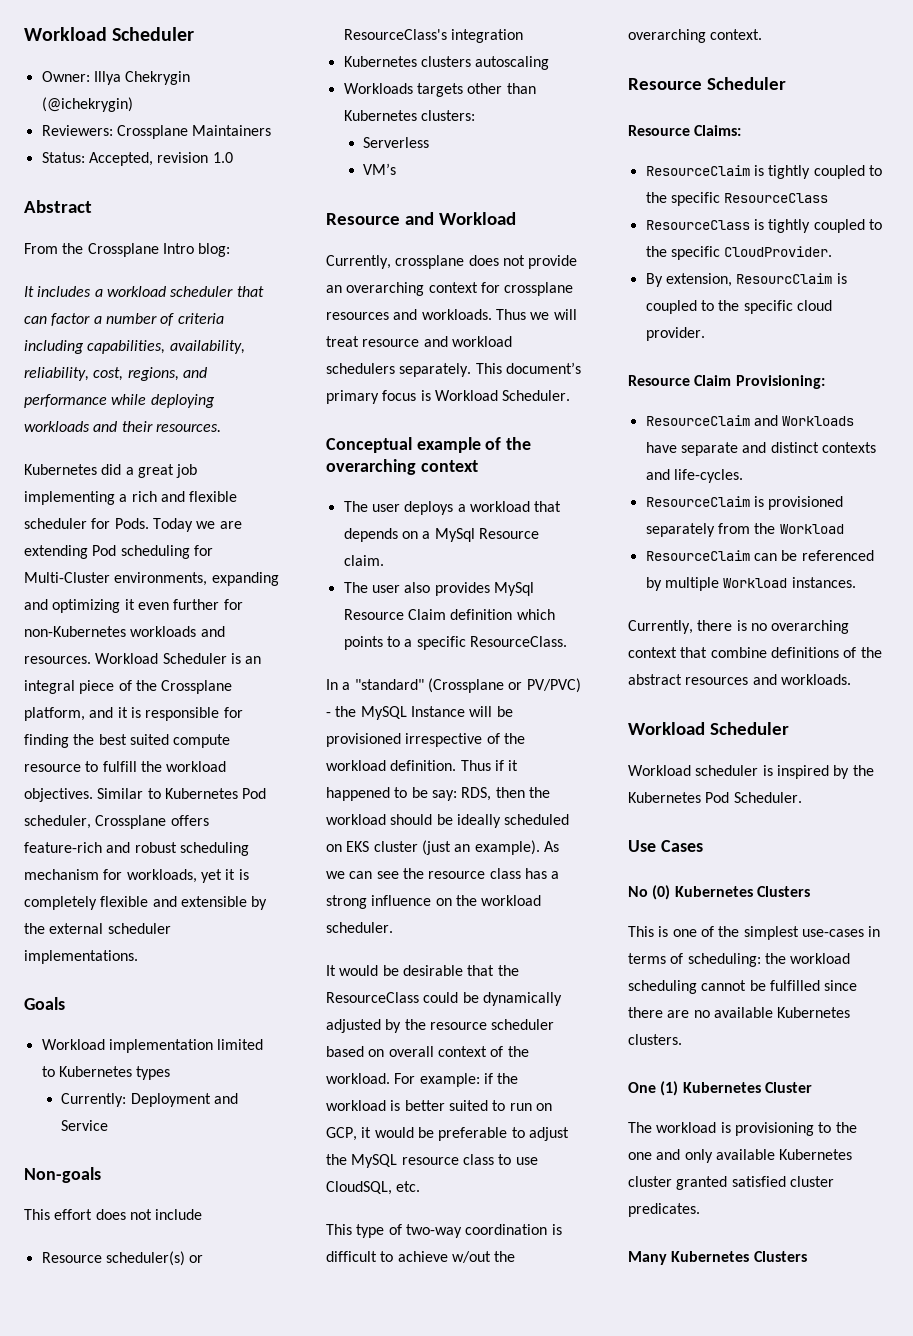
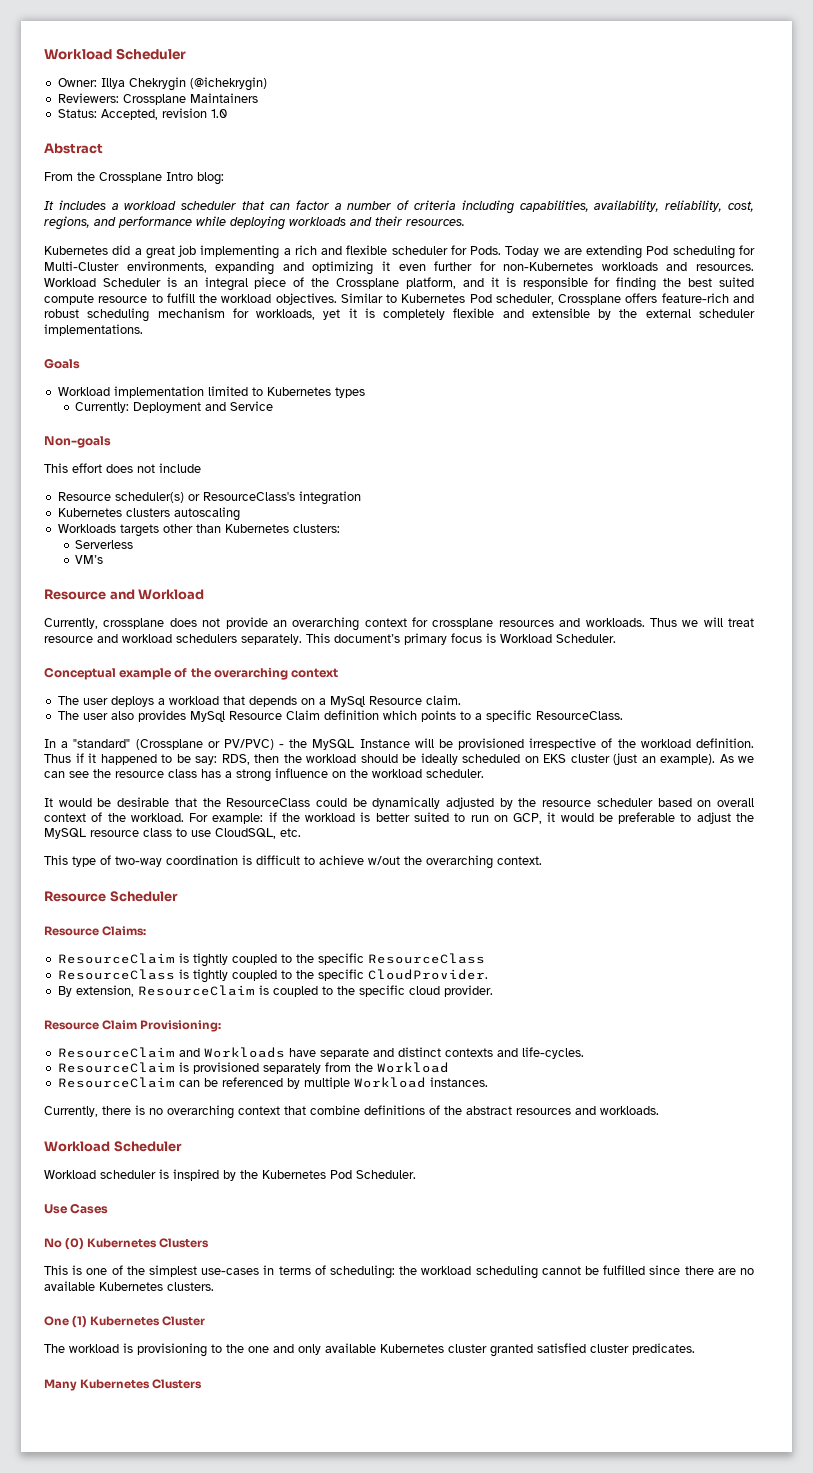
[736,273,833,284] ResourcClaim -> [137,985,255,996] ResourceClaim

